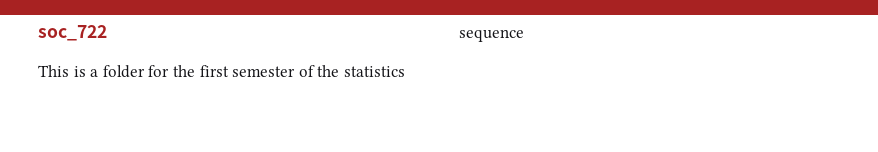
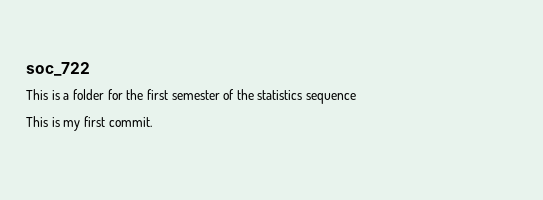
(524, 35) none -> [26,116,152,131] // This is my first commit.

